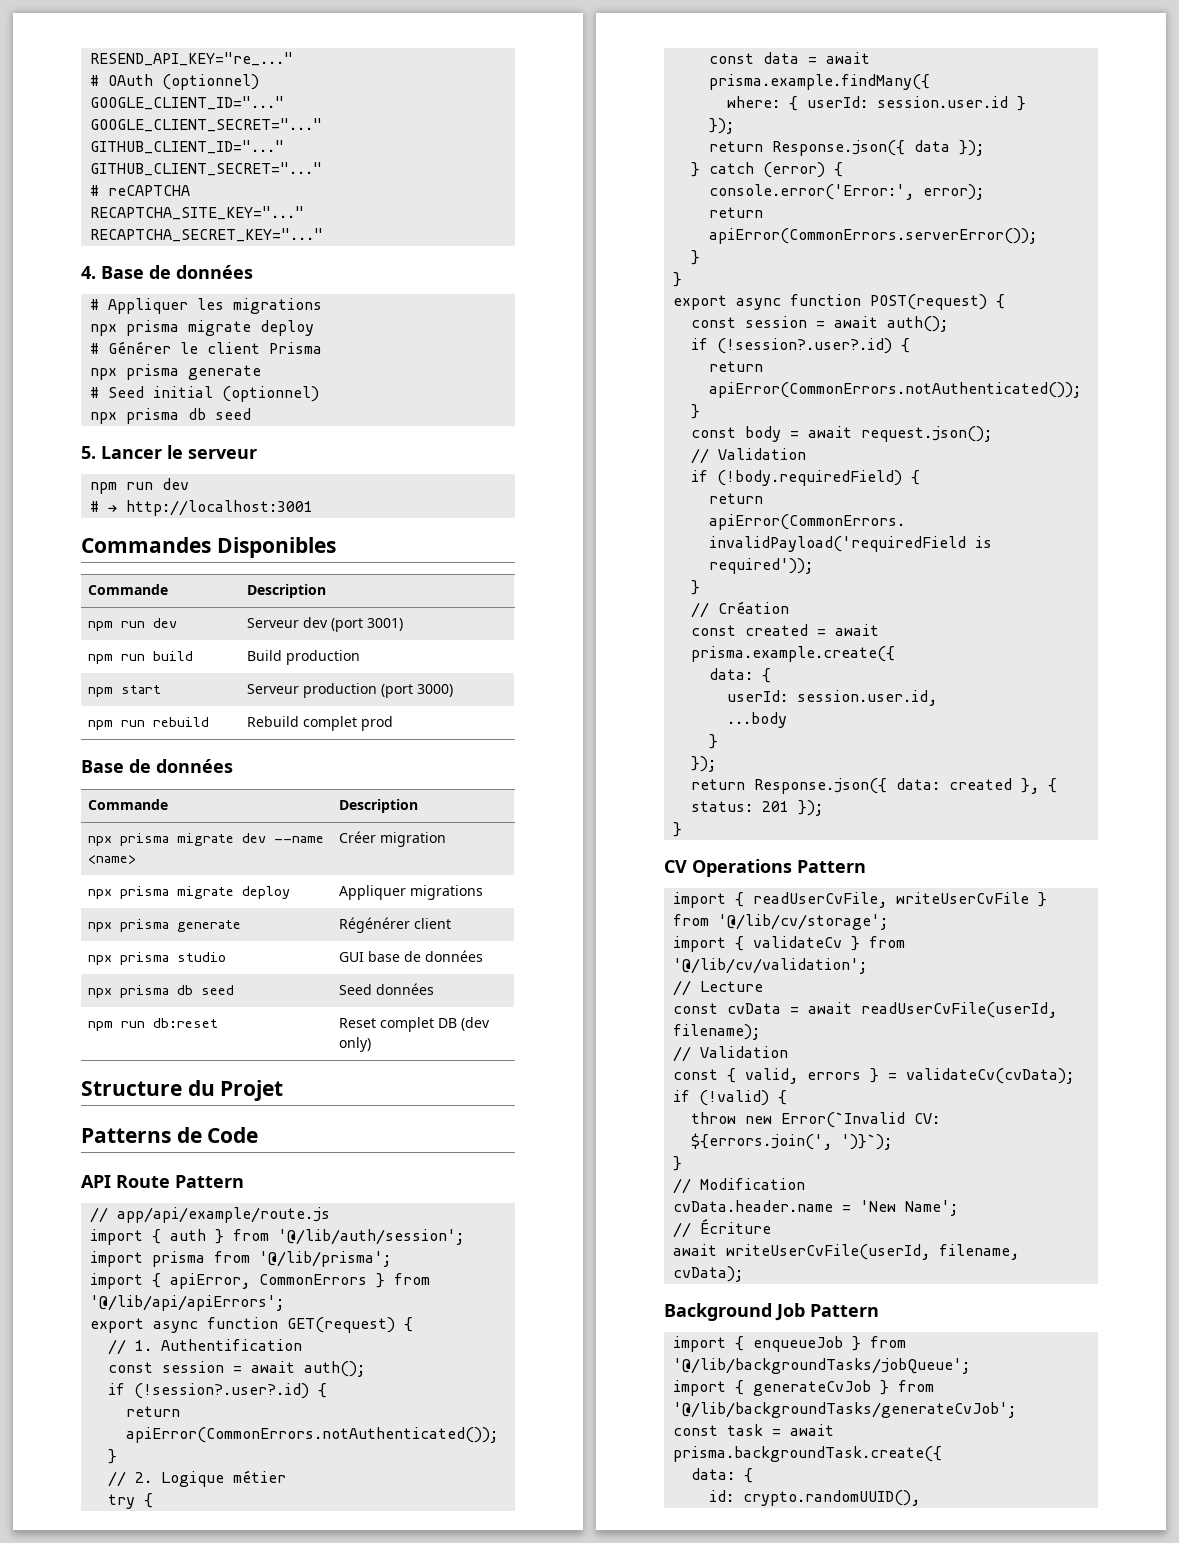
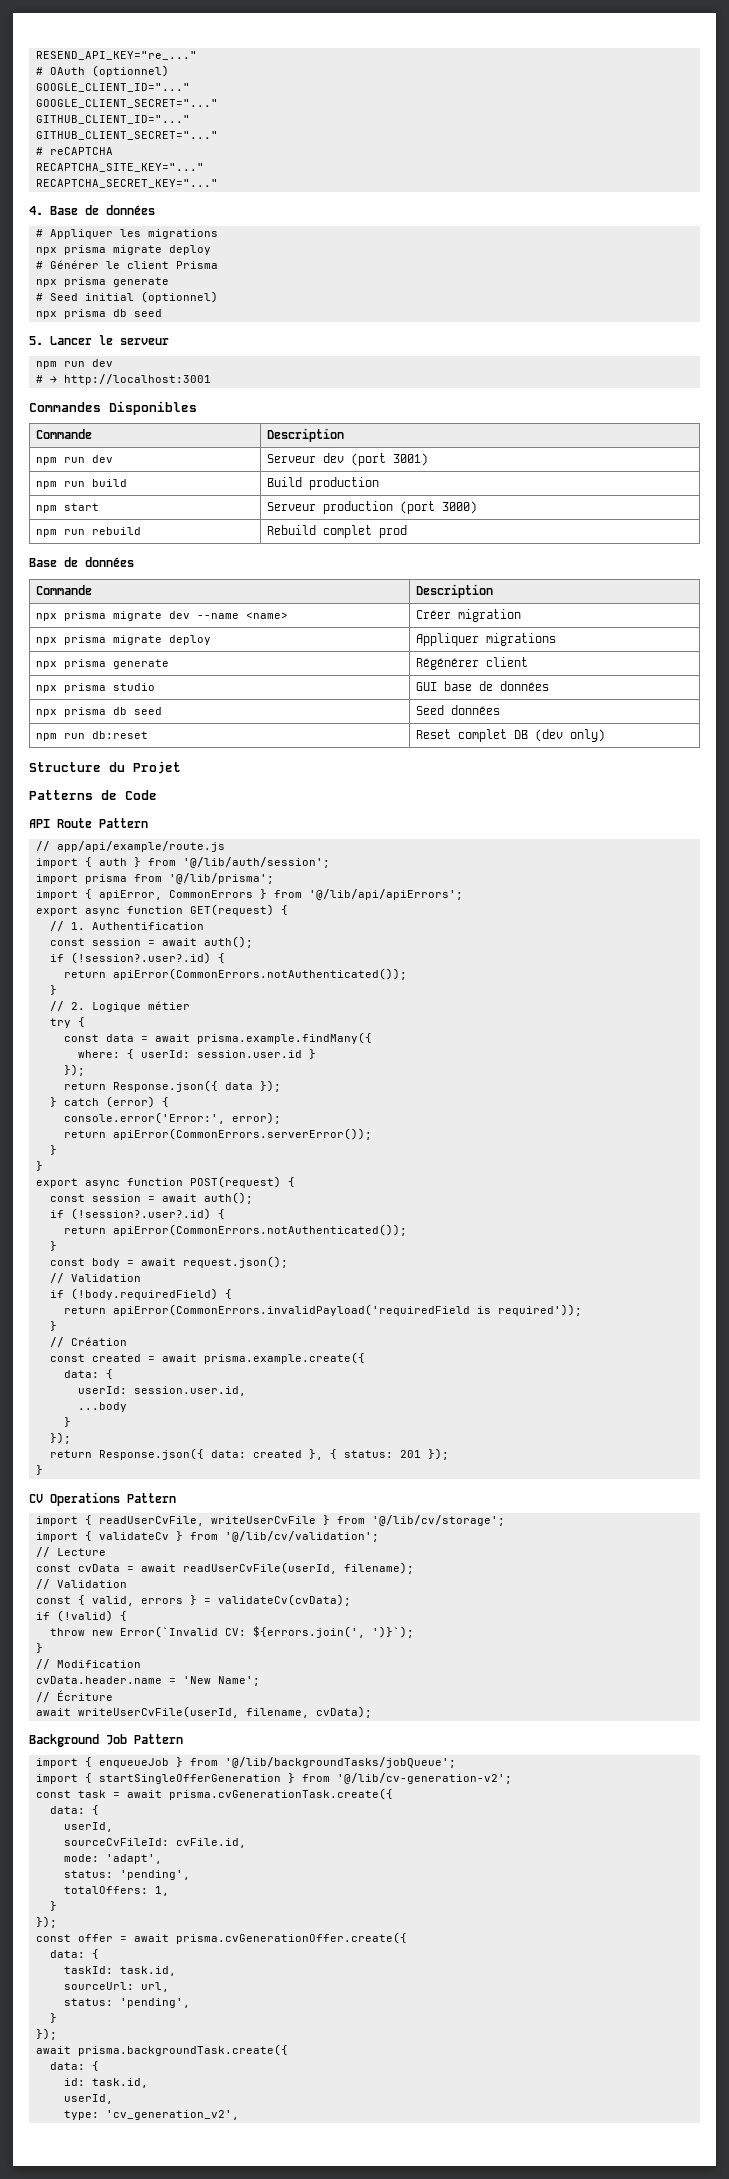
[753,1380,935,1396] [673,1402,1017,1418] generateCvJob } from '@/lib/backgroundTasks/generateCvJob'; -> [98,1773,512,1784] startSingleOfferGeneration } from '@/lib/cv-generation-v2';
(835, 1430) none -> [168,1788,393,1800] [49,1805,99,1815] [63,1822,113,1832] [63,1838,246,1848] [63,1854,162,1864] [63,1870,190,1880] [63,1886,169,1896] [49,1901,57,1911] [35,1916,57,1928] [35,1932,407,1944] [49,1949,99,1959] [63,1966,176,1976] [63,1982,169,1992] [63,1998,190,2008] [49,2013,57,2023] [35,2028,57,2040] [35,2046,71,2054] prisma.cvGenerationTask.create({ // data: { // userId, // sourceCvFileId: cvFile.id, // mode: 'adapt', // status: 'pending', // totalOffers: 1, // } // }); // const offer = await prisma.cvGenerationOffer.create({ // data: { // taskId: task.id, // sourceUrl: url, // status: 'pending', // } // }); // await
[743,1490,921,1506] crypto.randomUUID(), -> [91,2078,148,2088] [63,2094,113,2104] [63,2110,239,2120] task.id, // userId, // type: 'cv_generation_v2',

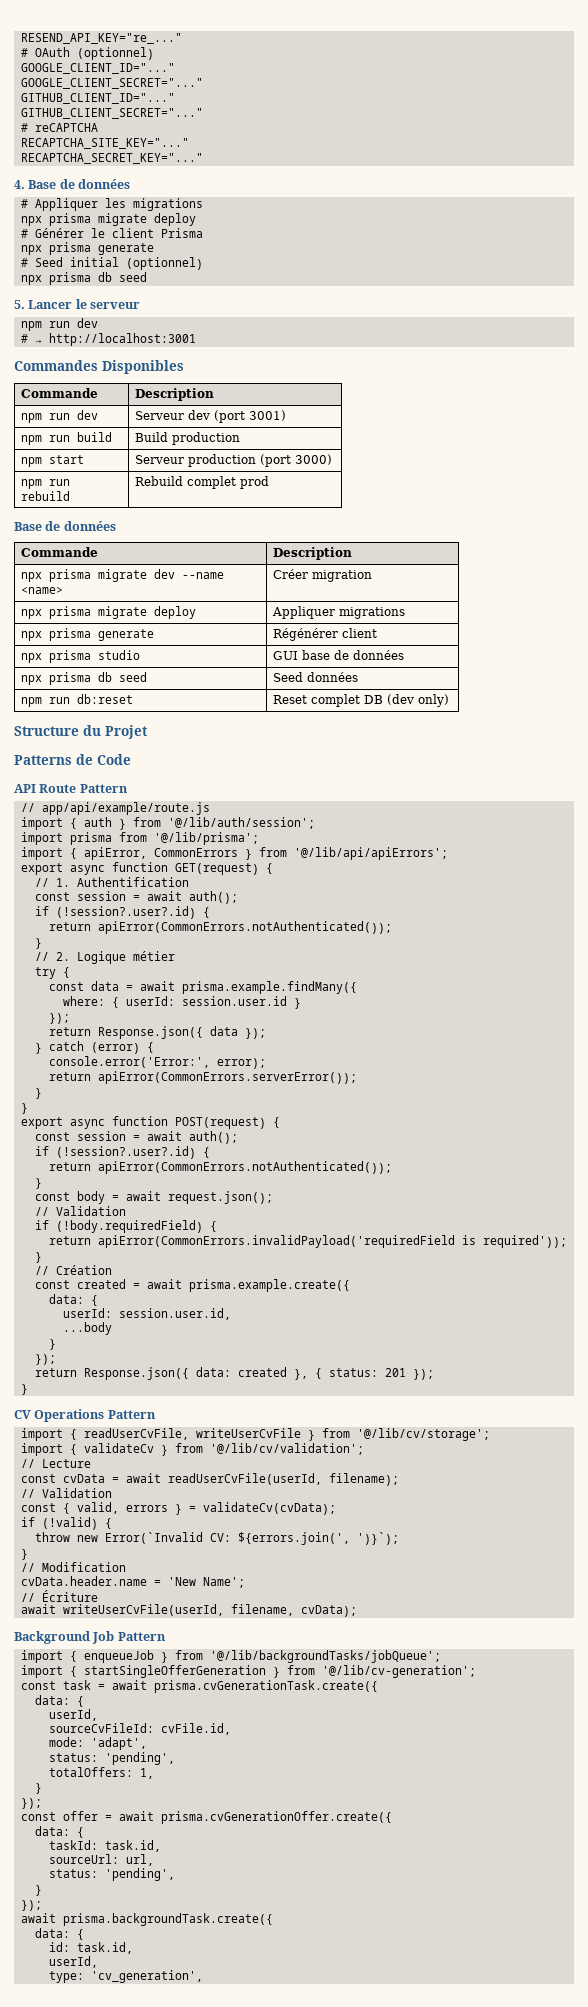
[336,1773,512,1784] '@/lib/cv-generation-v2'; -> [321,1665,476,1678] '@/lib/cv-generation';
[105,2110,239,2120] 'cv_generation_v2', -> [90,1970,203,1983] 'cv_generation',

